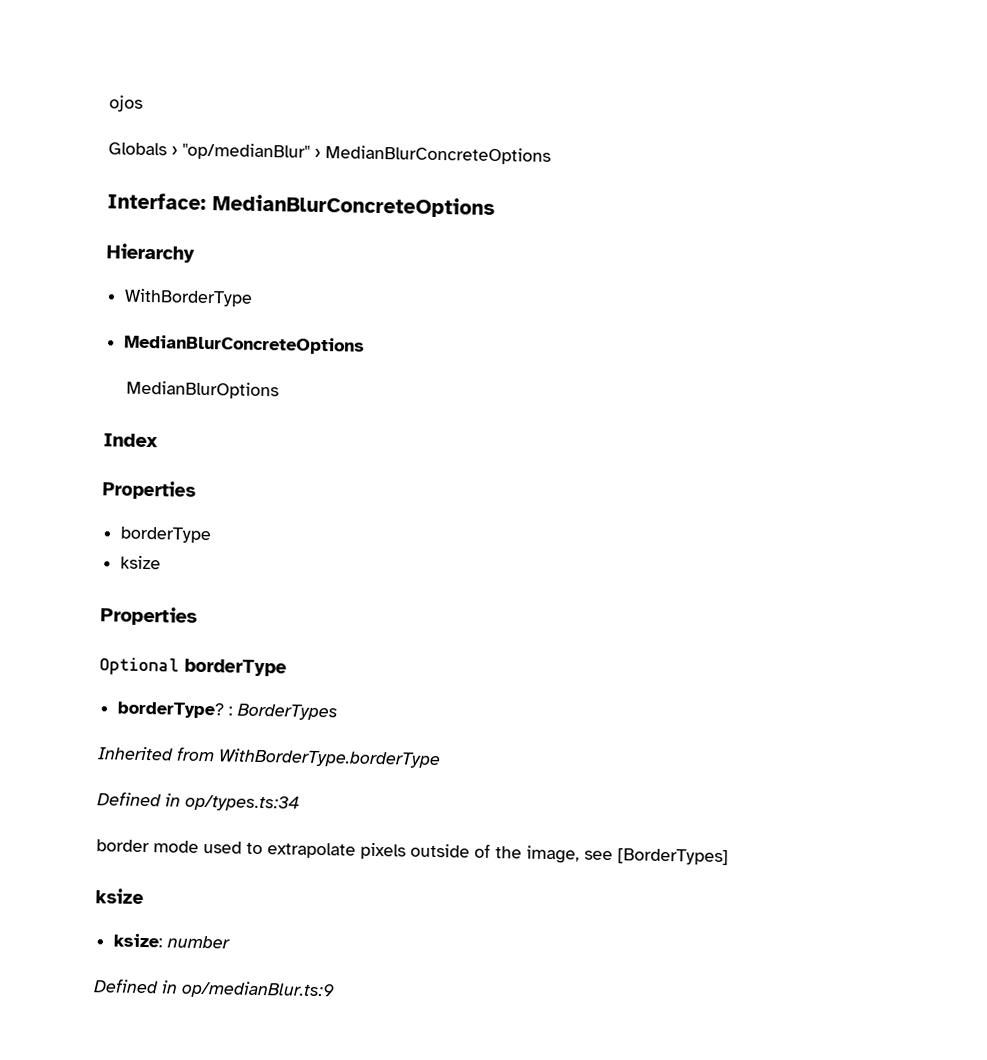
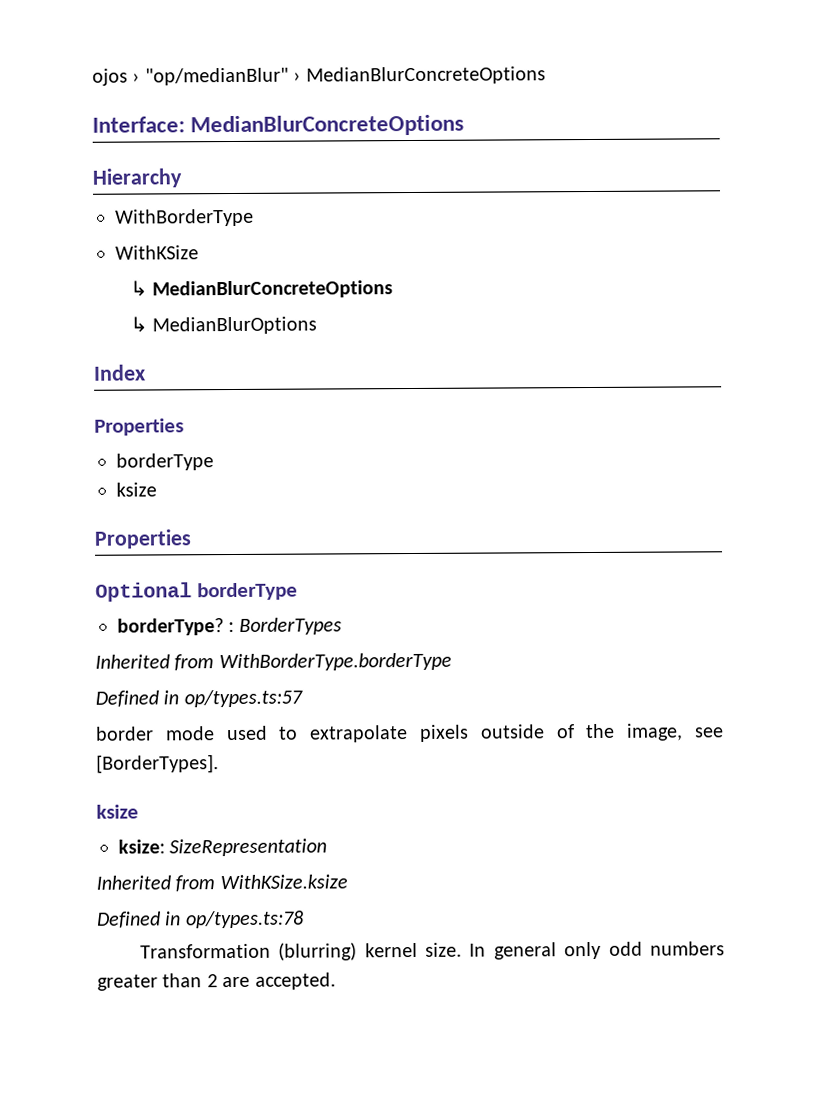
[108,142,167,156] // Globals -> (128, 77) none
[124,334,366,355] MedianBlurConcreteOptions // -> [115,245,199,260] [129,280,394,299] [129,316,148,333] WithKSize // ↳ MedianBlurConcreteOptions // ↳
[185,794,300,812] op/types.ts:34 -> [183,689,303,708] op/types.ts:57
[617,848,729,866] [BorderTypes] -> [96,754,219,774] [BorderTypes].
[167,935,231,949] [93,978,335,1000] number // Defined in op/medianBlur.ts:9 -> [169,838,328,857] [96,874,348,892] [97,910,304,929] [139,941,725,961] [97,972,336,991] SizeRepresentation // Inherited from WithKSize.ksize // Defined in op/types.ts:78 // Transformation (blurring) kernel size. In general only odd numbers greater than 2 are accepted.

